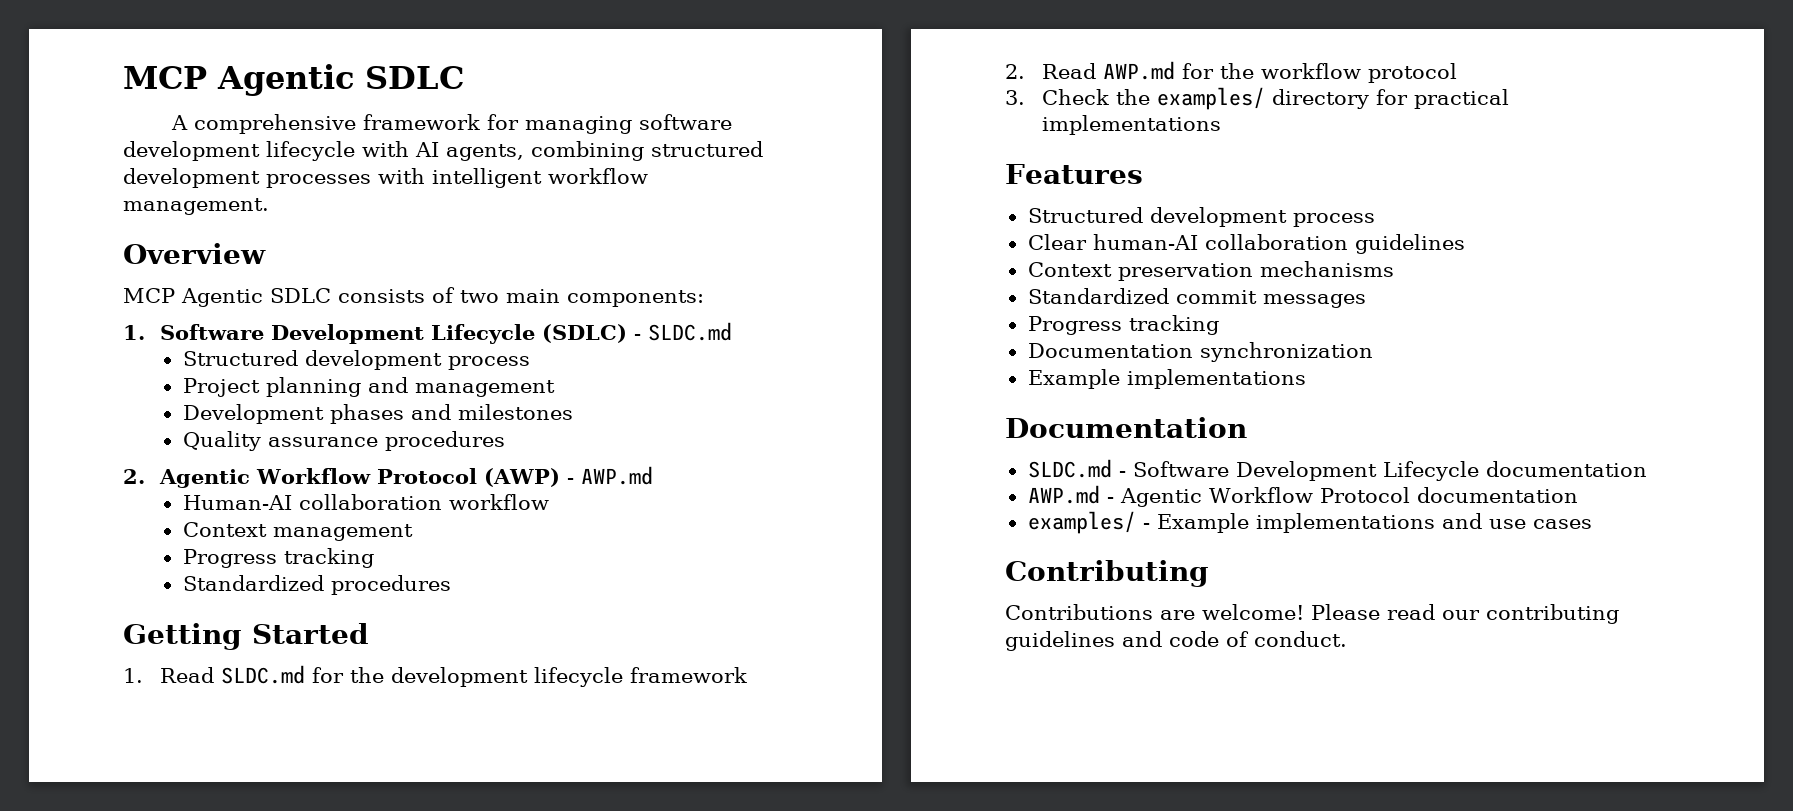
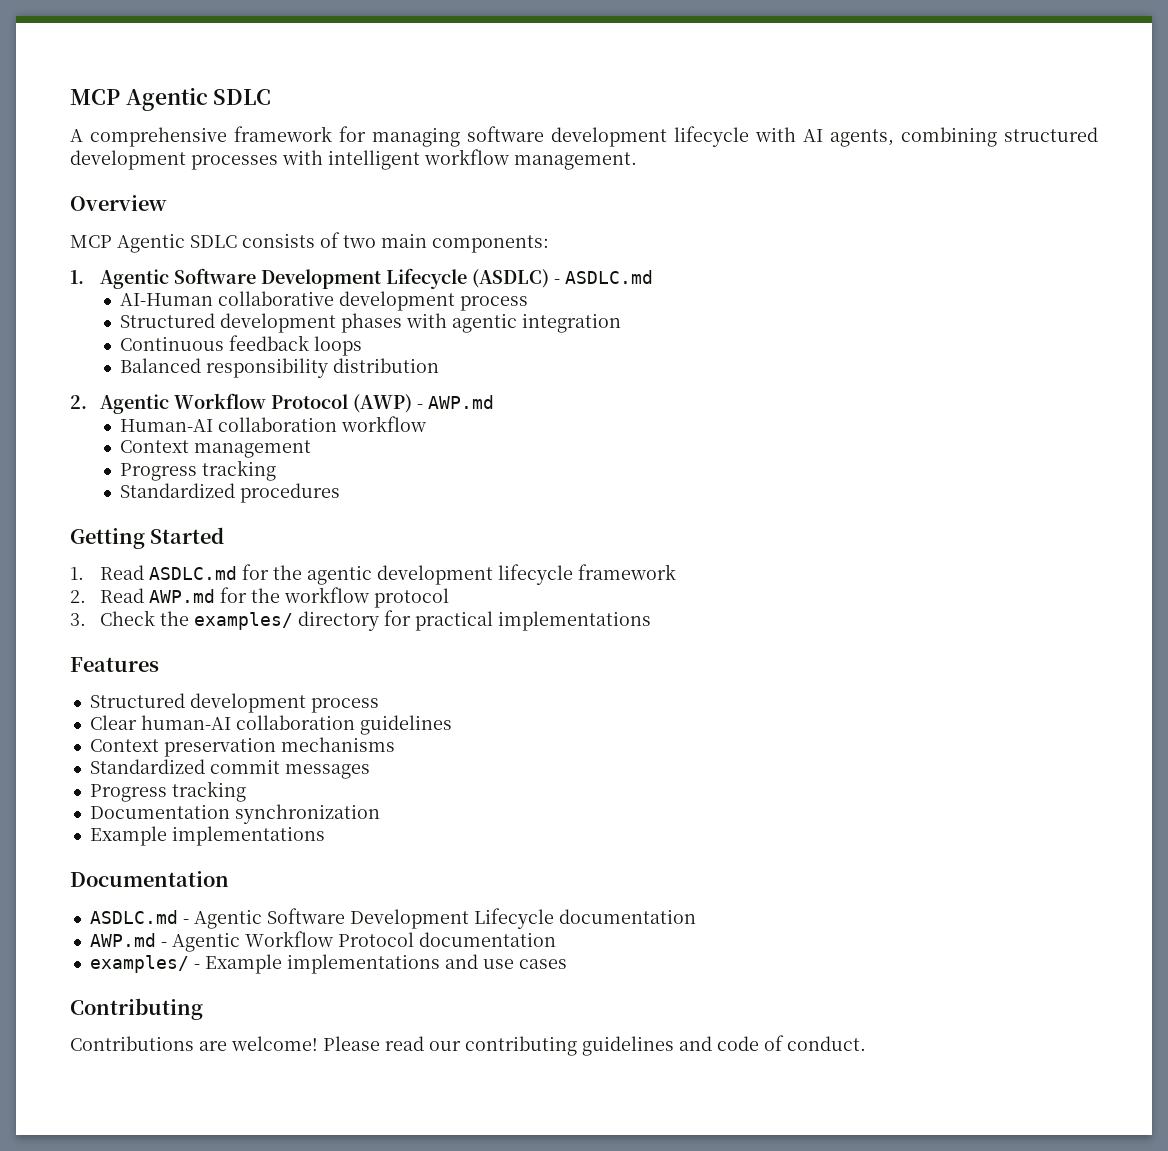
[160,322,733,344] [182,350,530,370] [182,377,555,397] [182,404,573,424] [182,431,505,451] Software Development Lifecycle (SDLC) - SLDC.md // Structured development process // Project planning and management // Development phases and milestones // Quality assurance procedures -> [100,268,654,289] [119,291,528,311] [119,313,621,333] [119,335,362,356] [119,358,439,378] Agentic Software Development Lifecycle (ASDLC) - ASDLC.md // AI-Human collaborative development process // Structured development phases with agentic integration // Continuous feedback loops // Balanced responsibility distribution
[221,665,385,684] SLDC.md for the -> [149,564,373,585] ASDLC.md for the agentic
[1027,459,1126,478] SLDC.md - -> [89,909,262,929] ASDLC.md - Agentic

